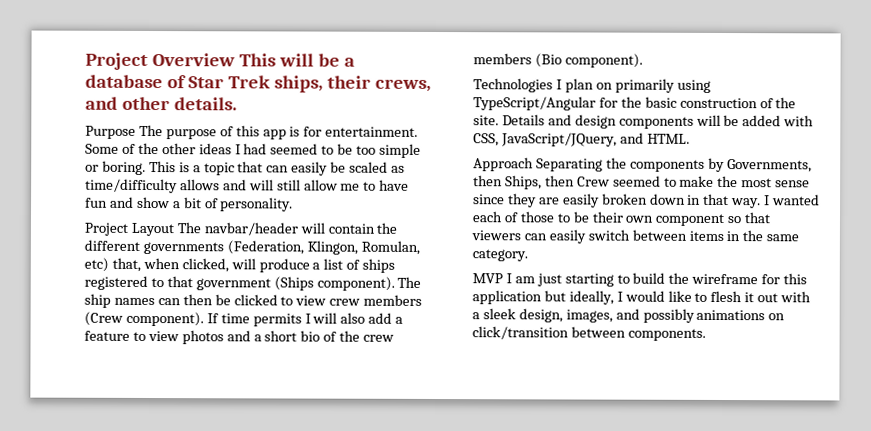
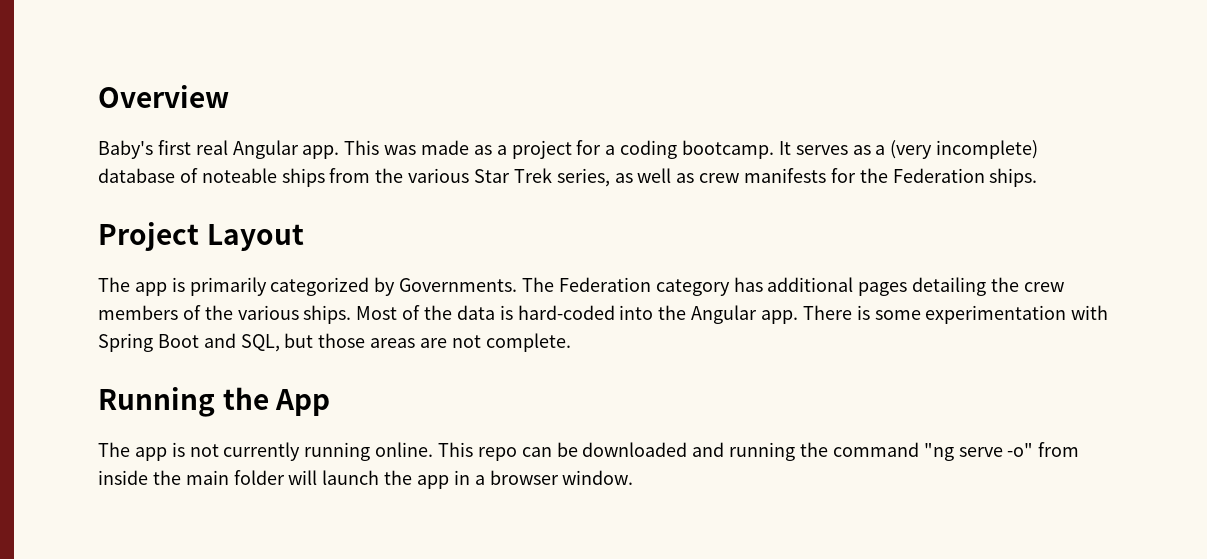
[85,52,148,70] Project -> (98, 96) none
[238,53,355,67] [85,74,431,93] [85,96,237,111] [85,124,419,140] [85,142,422,158] [85,160,406,176] [85,178,410,194] [85,196,294,212] [84,222,398,237] [84,239,420,255] [84,257,396,273] [84,275,422,291] [84,293,423,308] [84,311,404,327] [84,330,395,345] [473,53,643,68] [473,78,711,93] [473,96,797,111] [473,114,815,129] [473,132,690,147] [473,157,812,173] [473,175,811,190] [473,193,821,209] [472,211,772,227] [471,229,800,244] [472,249,528,262] [472,272,808,287] [472,290,812,305] [472,308,786,323] [472,326,706,341] This will be a database of Star Trek ships, their crews, and other details. // Purpose The purpose of this app is for entertainment. Some of the other ideas I had seemed to be too simple or boring. This is a topic that can easily be scaled as time/difficulty allows and will still allow me to have fun and show a bit of personality. // Project Layout The navbar/header will contain the different governments (Federation, Klingon, Romulan, etc) that, when clicked, will produce a list of ships registered to that government (Ships component). The ship names can then be clicked to view crew members (Crew component). If time permits I will also add a feature to view photos and a short bio of the crew members (Bio component). // Technologies I plan on primarily using TypeScript/Angular for the basic construction of the site. Details and design components will be added with CSS, JavaScript/JQuery, and HTML. // Approach Separating the components by Governments, then Ships, then Crew seemed to make the most sense since they are easily broken down in that way. I wanted each of those to be their own component so that viewers can easily switch between items in the same category. // MVP I am just starting to build the wireframe for this application but ideally, I would like to flesh it out with a sleek design, images, and possibly animations on click/transition between components. -> [98,140,1039,159] [98,168,1038,187] [98,222,304,251] [98,277,1064,296] [98,305,1109,324] [98,333,571,352] [98,387,331,417] [98,442,1080,461] [98,470,634,489] // Baby's first real Angular app. This was made as a project for a coding bootcamp. It serves as a (very incomplete) database of noteable ships from the various Star Trek series, as well as crew manifests for the Federation ships. // Project Layout // The app is primarily categorized by Governments. The Federation category has additional pages detailing the crew members of the various ships. Most of the data is hard-coded into the Angular app. There is some experimentation with Spring Boot and SQL, but those areas are not complete. // Running the App // The app is not currently running online. This repo can be downloaded and running the command "ng serve -o" from inside the main folder will launch the app in a browser window.

